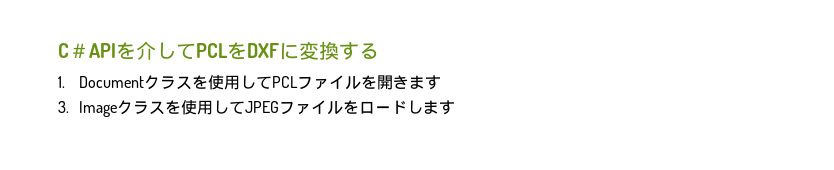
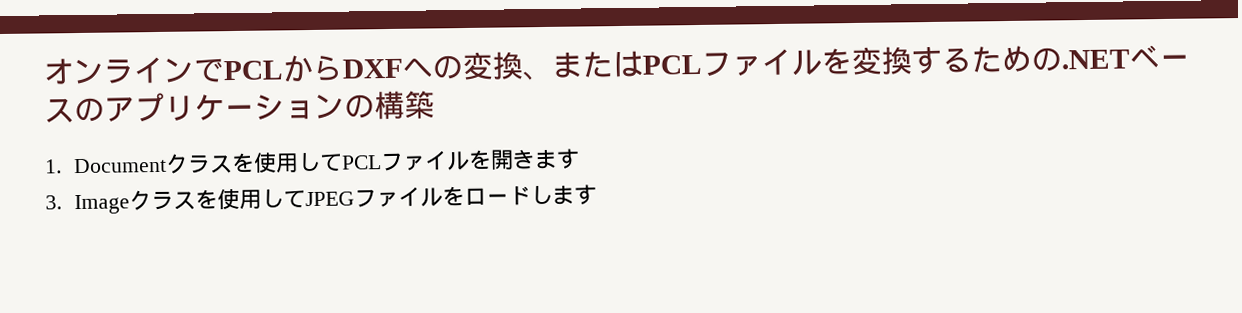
[58,41,379,60] C＃APIを介してPCLをDXFに変換する -> [43,45,1190,85] [44,90,435,124] オンラインでPCLからDXFへの変換、またはPCLファイルを変換するための.NETベースのアプリケーションの構築

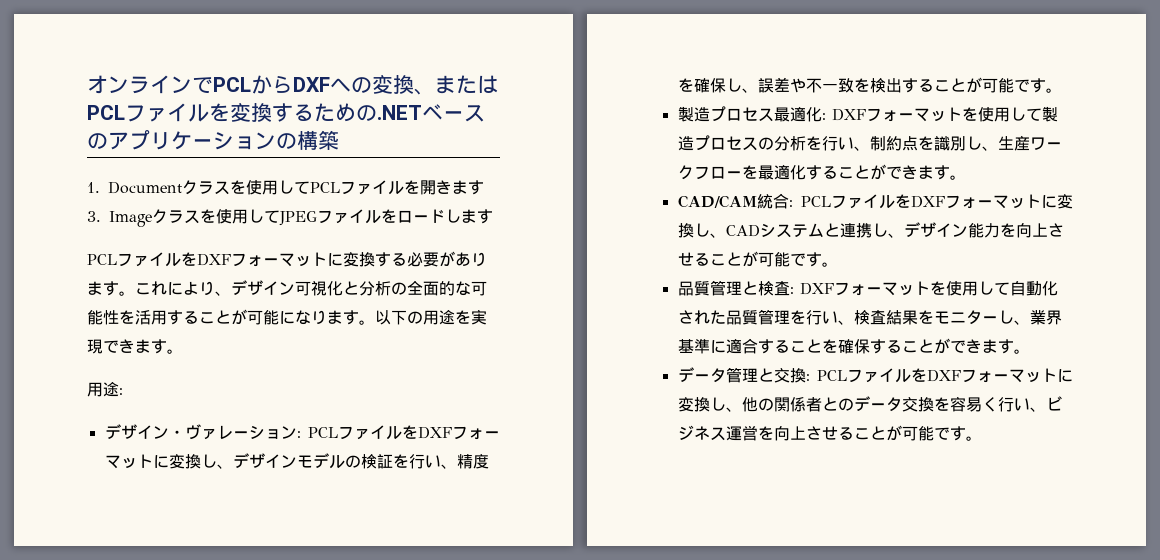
(598, 194) none -> [87,251,487,267] [87,280,487,296] [87,309,487,325] [87,339,183,354] [87,381,123,397] [104,424,500,440] [104,453,489,469] [677,77,1062,93] [677,106,1058,122] [677,135,1062,151] [677,164,966,180] [677,193,1073,209] [677,222,1064,238] [677,251,838,267] [677,280,1058,296] [677,309,1062,325] [677,338,1030,354] [677,367,1073,383] [677,396,1062,412] [677,425,982,441] // PCLファイルをDXFフォーマットに変換する必要があります。これにより、デザイン可視化と分析の全面的な可能性を活用することが可能になります。以下の用途を実現できます。 // 用途: // デザイン・ヴァレーション: PCLファイルをDXFフォーマットに変換し、デザインモデルの検証を行い、精度を確保し、誤差や不一致を検出することが可能です。 // 製造プロセス最適化: DXFフォーマットを使用して製造プロセスの分析を行い、制約点を識別し、生産ワークフローを最適化することができます。 // CAD/CAM統合: PCLファイルをDXFフォーマットに変換し、CADシステムと連携し、デザイン能力を向上させることが可能です。 // 品質管理と検査: DXFフォーマットを使用して自動化された品質管理を行い、検査結果をモニターし、業界基準に適合することを確保することができます。 // データ管理と交換: PCLファイルをDXFフォーマットに変換し、他の関係者とのデータ交換を容易く行い、ビジネス運営を向上させることが可能です。

